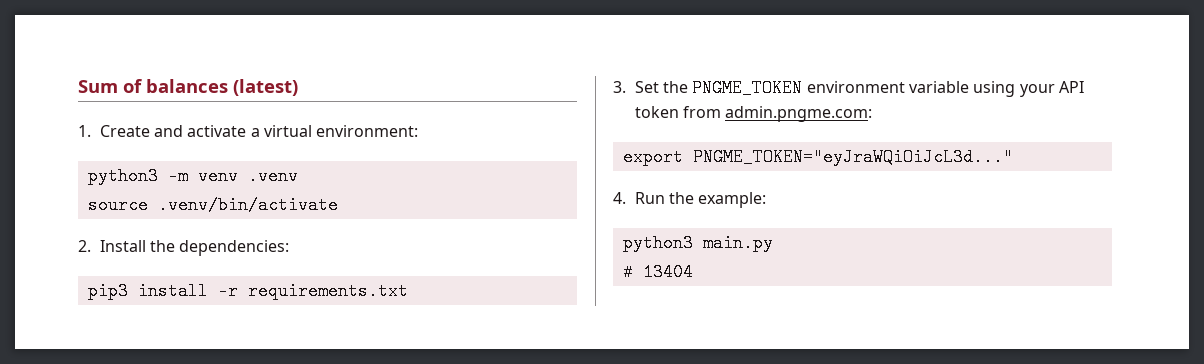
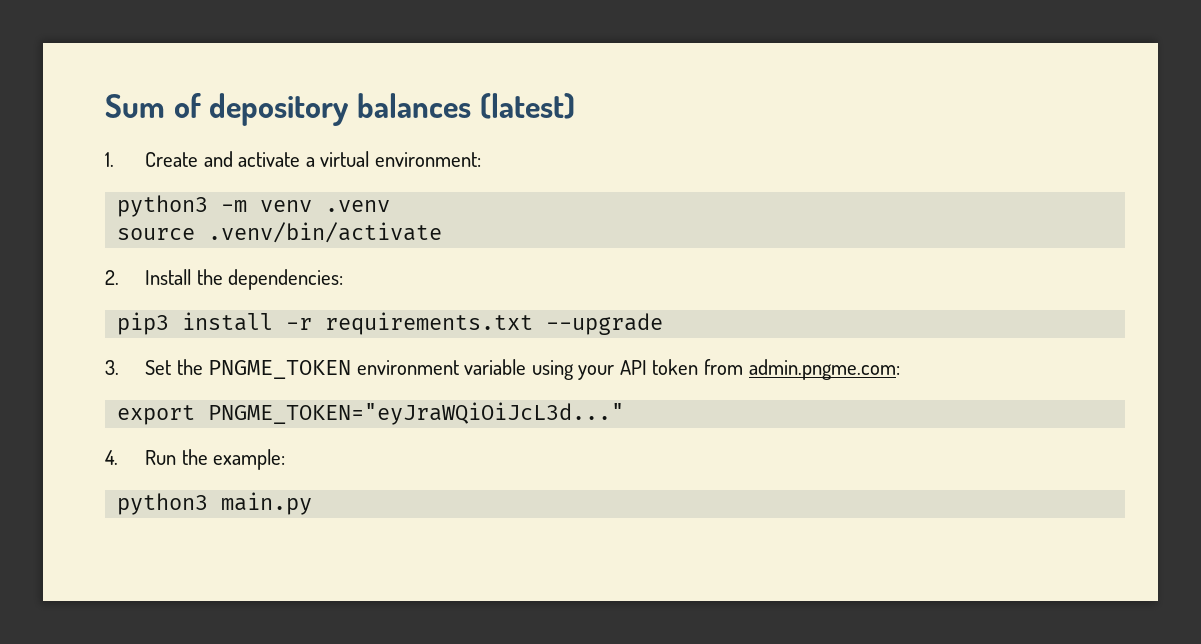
(142, 86) none -> [209,93,349,126] depository
(408, 291) none -> [546,313,664,335] --upgrade
[622,263,693,281] // # 13404 -> (313, 503) none

